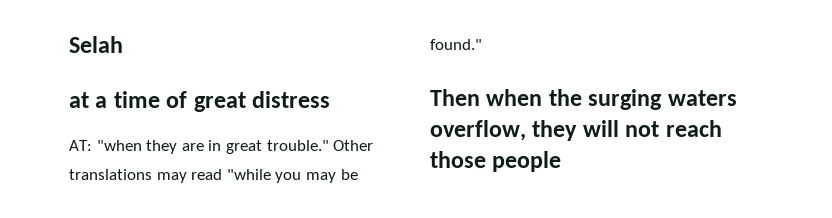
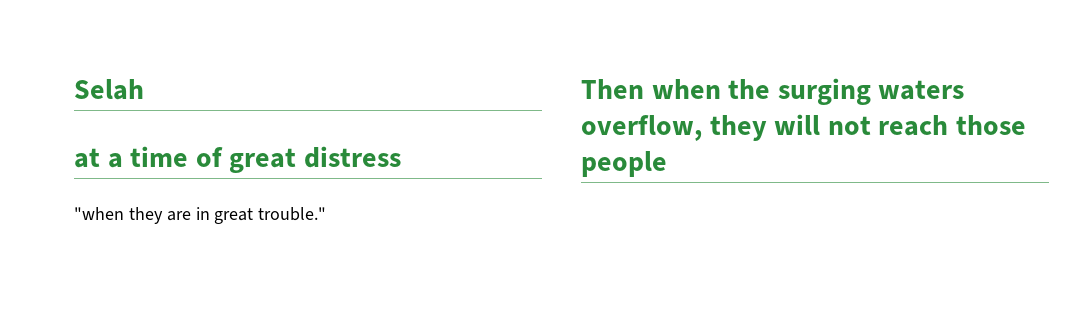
[69,140,92,151] AT: -> (401, 157) none
[333,140,374,151] [69,169,358,183] [430,39,482,50] Other translations may read "while you may be found." -> (327, 214) none

